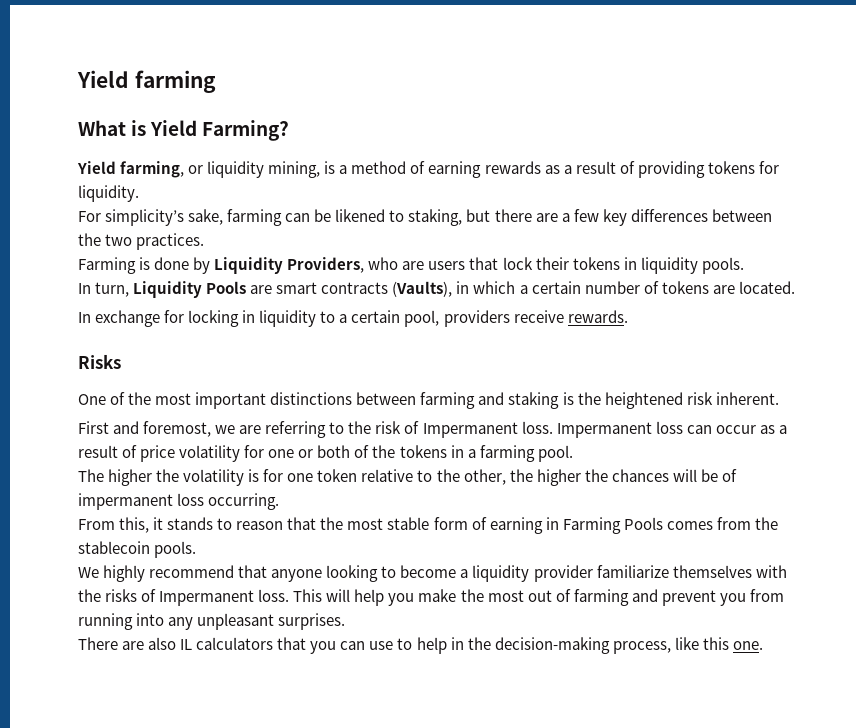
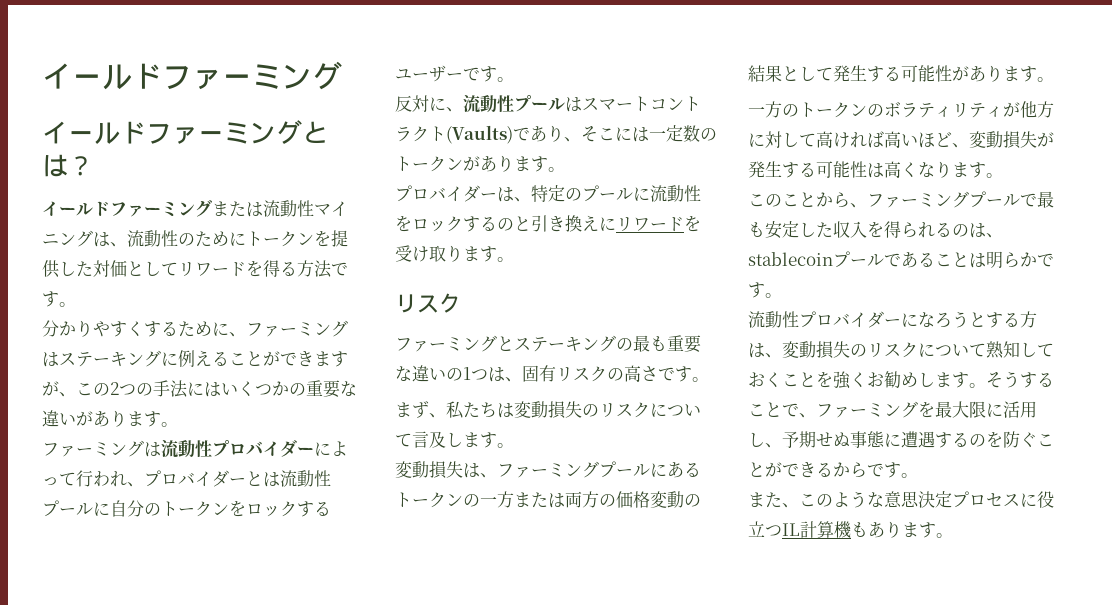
[77,70,216,93] [78,120,290,141] [77,161,779,178] [78,185,139,202] [78,209,772,226] [78,233,205,250] [78,257,744,274] [78,281,795,298] [78,310,628,327] [78,354,121,369] [78,392,779,409] [78,421,787,438] [78,445,573,462] [78,469,737,486] [78,493,280,510] [78,517,778,534] [78,541,197,558] [78,565,787,582] [78,589,784,606] [78,613,346,630] [78,637,763,654] Yield farming // What is Yield Farming? // Yield farming, or liquidity mining, is a method of earning rewards as a result of providing tokens for liquidity. // For simplicity’s sake, farming can be likened to staking, but there are a few key differences between the two practices. // Farming is done by Liquidity Providers, who are users that lock their tokens in liquidity pools. // In turn, Liquidity Pools are smart contracts (Vaults), in which a certain number of tokens are located. // In exchange for locking in liquidity to a certain pool, providers receive rewards. // Risks // One of the most important distinctions between farming and staking is the heightened risk inherent. // First and foremost, we are referring to the risk of Impermanent loss. Impermanent loss can occur as a result of price volatility for one or both of the tokens in a farming pool. // The higher the volatility is for one token relative to the other, the higher the chances will be of impermanent loss occurring. // From this, it stands to reason that the most stable form of earning in Farming Pools comes from the stablecoin pools. // We highly recommend that anyone looking to become a liquidity provider familiarize themselves with the risks of Impermanent loss. This will help you make the most out of farming and prevent you from running into any unpleasant surprises. // There are also IL calculators that you can use to help in the decision-making process, like this one. -> [42,61,342,90] [42,120,328,144] [42,154,94,177] [42,200,348,217] [42,230,348,247] [42,260,348,278] [42,291,76,307] [42,320,348,337] [42,350,348,367] [42,380,357,398] [42,410,178,427] [42,440,348,458] [42,470,331,487] [42,500,331,517] [395,65,514,82] [395,95,701,113] [395,125,717,144] [395,155,565,172] [395,185,701,203] [395,215,701,232] [395,245,514,262] [395,293,461,313] [395,335,701,353] [395,365,709,382] [395,401,701,419] [395,431,514,448] [395,461,701,479] [395,491,701,508] [748,65,1054,82] [748,101,1054,118] [748,131,1054,149] [748,161,1003,178] [748,191,1054,208] [748,221,1003,239] [748,251,1054,269] [748,282,782,298] [748,311,1037,328] [748,341,1054,359] [748,371,1054,389] [748,401,1037,418] [748,431,1054,448] [748,462,918,478] [748,491,1054,508] [748,521,953,538] イールドファーミング // イールドファーミングとは？ // イールドファーミングまたは流動性マイニングは、流動性のためにトークンを提供した対価としてリワードを得る方法です。 // 分かりやすくするために、ファーミングはステーキングに例えることができますが、この2つの手法にはいくつかの重要な違いがあります。 // ファーミングは流動性プロバイダーによって行われ、プロバイダーとは流動性プールに自分のトークンをロックするユーザーです。 // 反対に、流動性プールはスマートコントラクト(Vaults)であり、そこには一定数のトークンがあります。 // プロバイダーは、特定のプールに流動性をロックするのと引き換えにリワードを受け取ります。 // リスク // ファーミングとステーキングの最も重要な違いの1つは、固有リスクの高さです。 // まず、私たちは変動損失のリスクについて言及します。 // 変動損失は、ファーミングプールにあるトークンの一方または両方の価格変動の結果として発生する可能性があります。 // 一方のトークンのボラティリティが他方に対して高ければ高いほど、変動損失が発生する可能性は高くなります。 // このことから、ファーミングプールで最も安定した収入を得られるのは、stablecoinプールであることは明らかです。 // 流動性プロバイダーになろうとする方は、変動損失のリスクについて熟知しておくことを強くお勧めします。そうすることで、ファーミングを最大限に活用し、予期せぬ事態に遭遇するのを防ぐことができるからです。 // また、このような意思決定プロセスに役立つIL計算機もあります。

